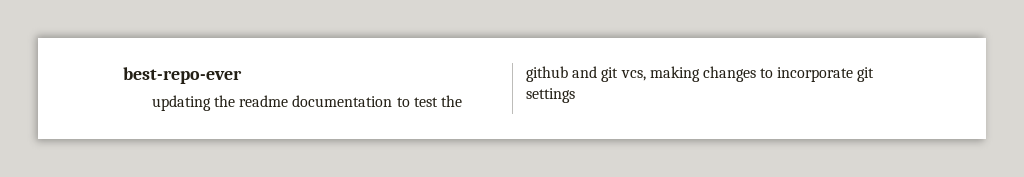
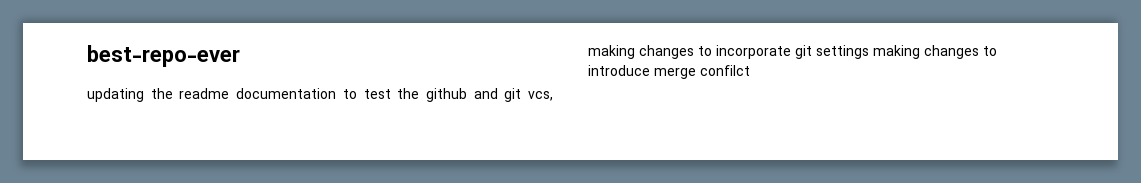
(575, 95) none -> [873,45,997,59] [588,65,750,79] making changes to introduce merge confilct

